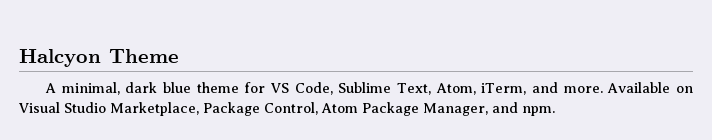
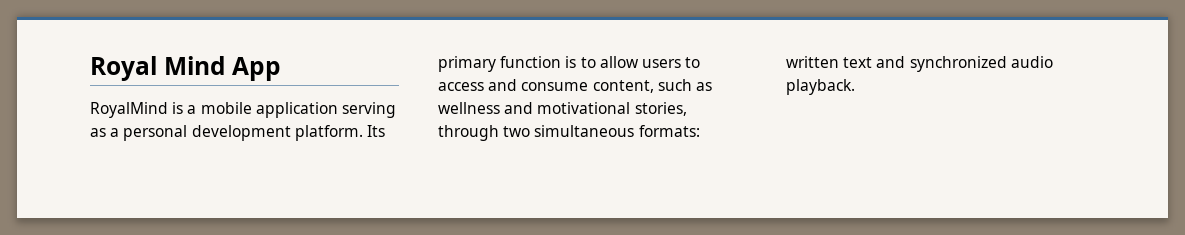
[19,49,179,67] [44,82,694,95] [18,102,555,116] Halcyon Theme // A minimal, dark blue theme for VS Code, Sublime Text, Atom, iTerm, and more. Available on Visual Studio Marketplace, Package Control, Atom Package Manager, and npm. -> [90,56,282,81] [90,102,396,118] [90,125,385,141] [438,56,701,72] [438,79,712,93] [438,102,687,116] [438,125,700,141] [786,56,1053,72] [786,79,855,95] Royal Mind App // RoyalMind is a mobile application serving as a personal development platform. Its primary function is to allow users to access and consume content, such as wellness and motivational stories, through two simultaneous formats: written text and synchronized audio playback.

